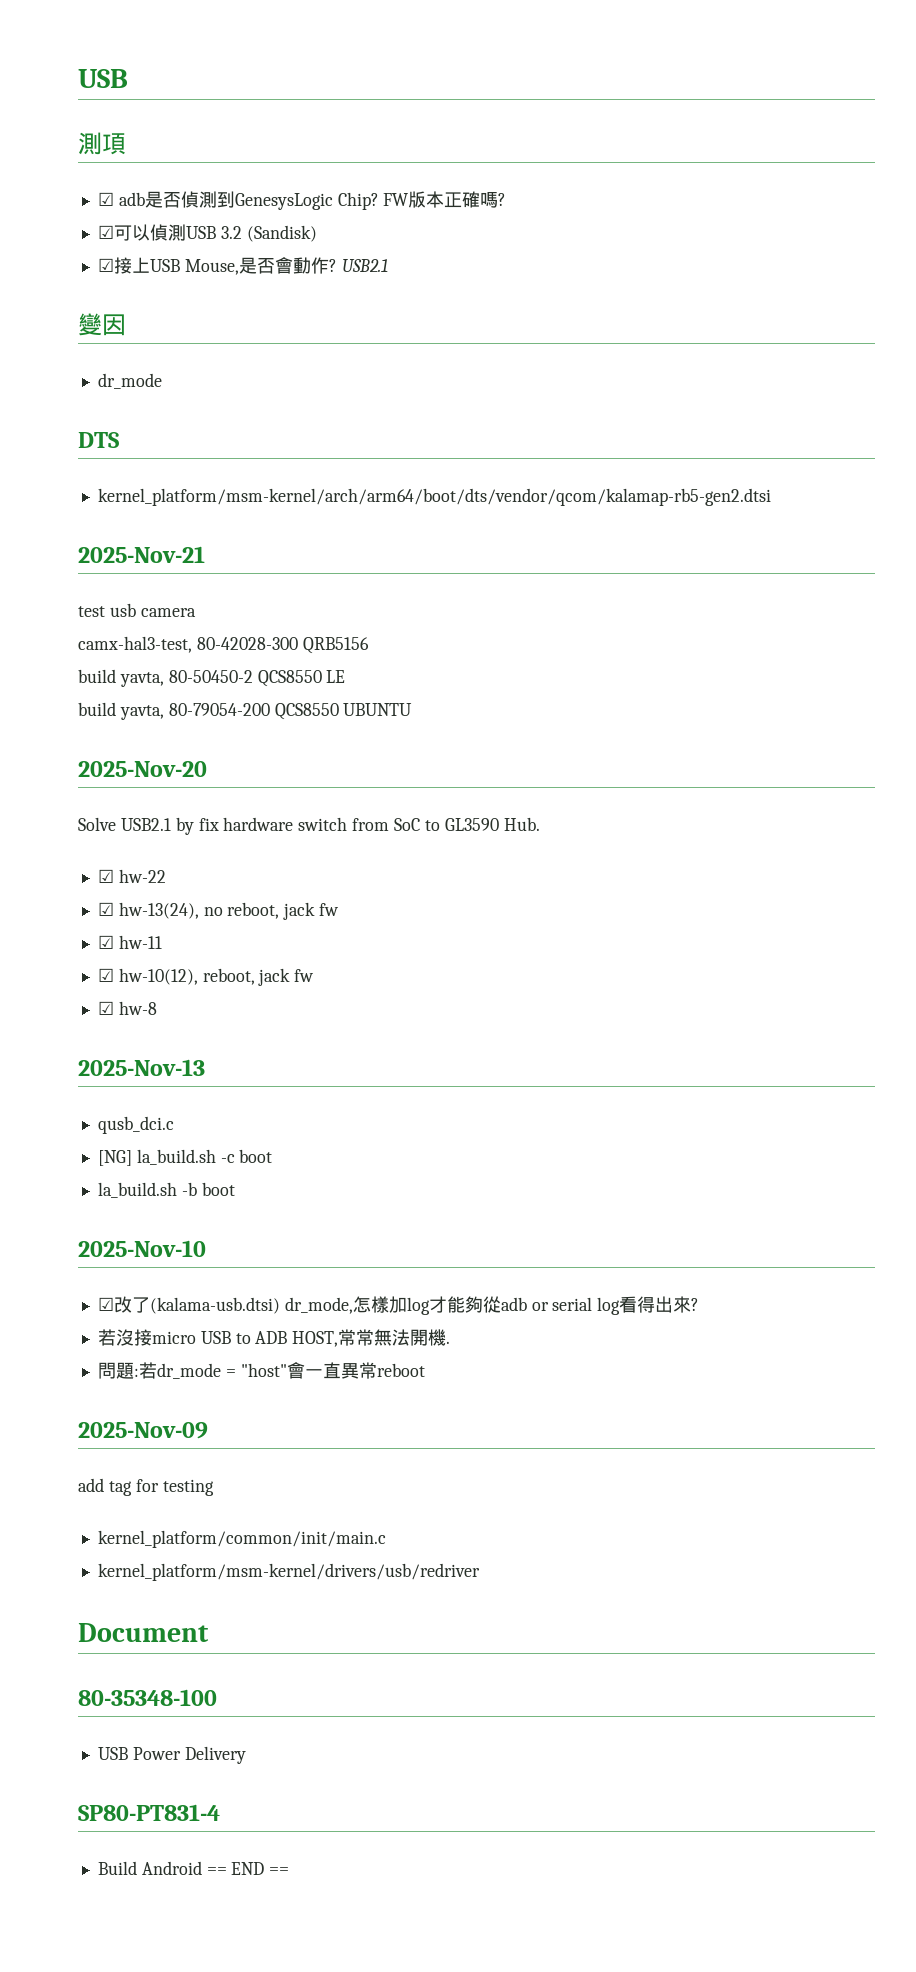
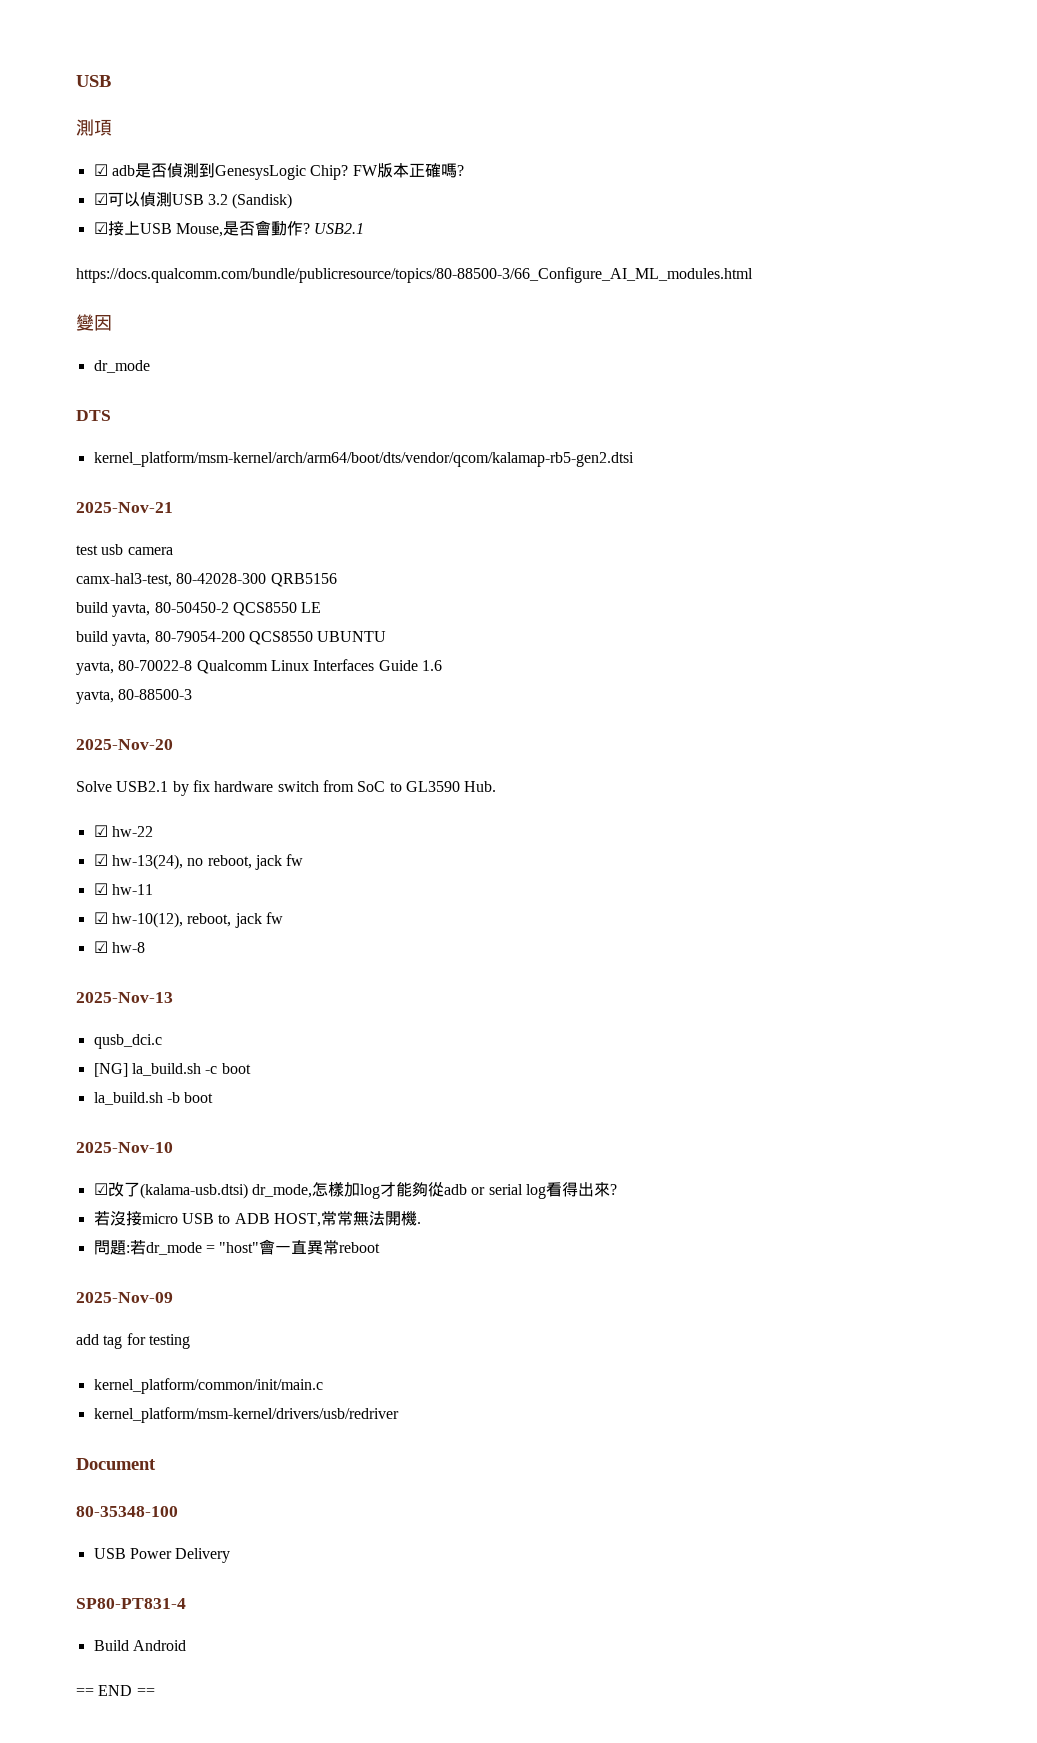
(388, 265) none -> [76,267,753,283] // https://docs.qualcomm.com/bundle/publicresource/topics/80-88500-3/66_Configure_AI_ML_modules.html
(413, 709) none -> [76,659,442,675] [76,689,193,704] // yavta, 80-70022-8 Qualcomm Linux Interfaces Guide 1.6 // yavta, 80-88500-3
(202, 1868) none -> (186, 1645) //

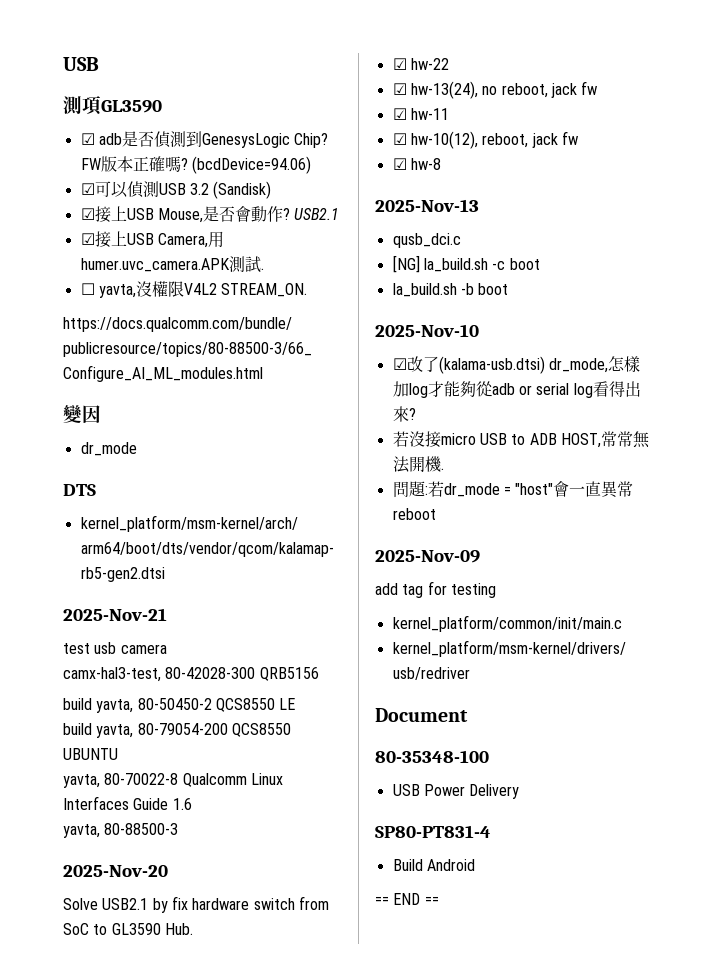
(112, 127) none -> [101,100,162,113] GL3590
(464, 170) none -> [191,156,311,174] (bcdDevice=94.06)
(365, 228) none -> [80,231,224,248] [80,256,264,273] [80,281,308,298] // ☑接上USB Camera,用humer.uvc_camera.APK測試. // ☐ yavta,沒權限V4L2 STREAM_ON.

